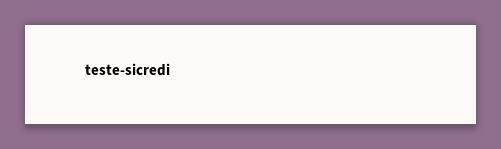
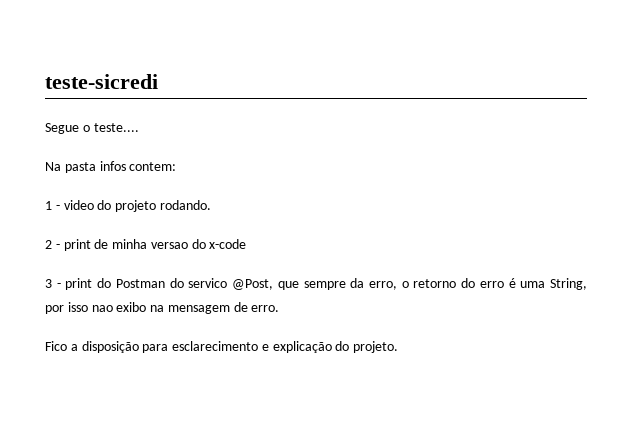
(170, 69) none -> [45,123,139,134] [45,161,177,173] [45,200,211,212] [45,239,247,251] [45,278,588,290] [45,302,280,314] [45,341,399,353] // Segue o teste.... // Na pasta infos contem: // 1 - video do projeto rodando. // 2 - print de minha versao do x-code // 3 - print do Postman do servico @Post, que sempre da erro, o retorno do erro é uma String, por isso nao exibo na mensagem de erro. // Fico a disposição para esclarecimento e explicação do projeto.

